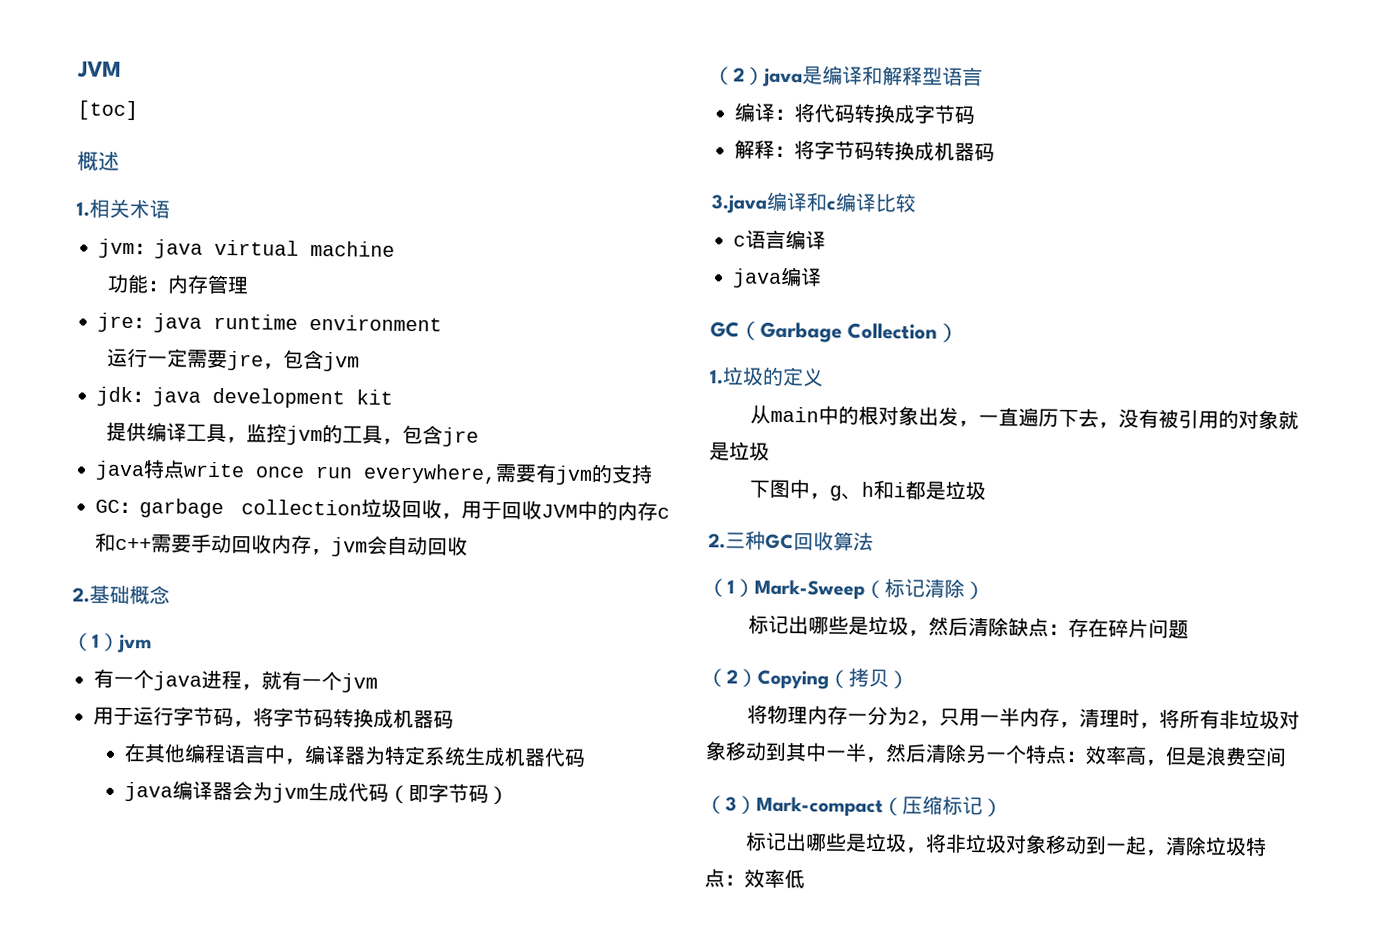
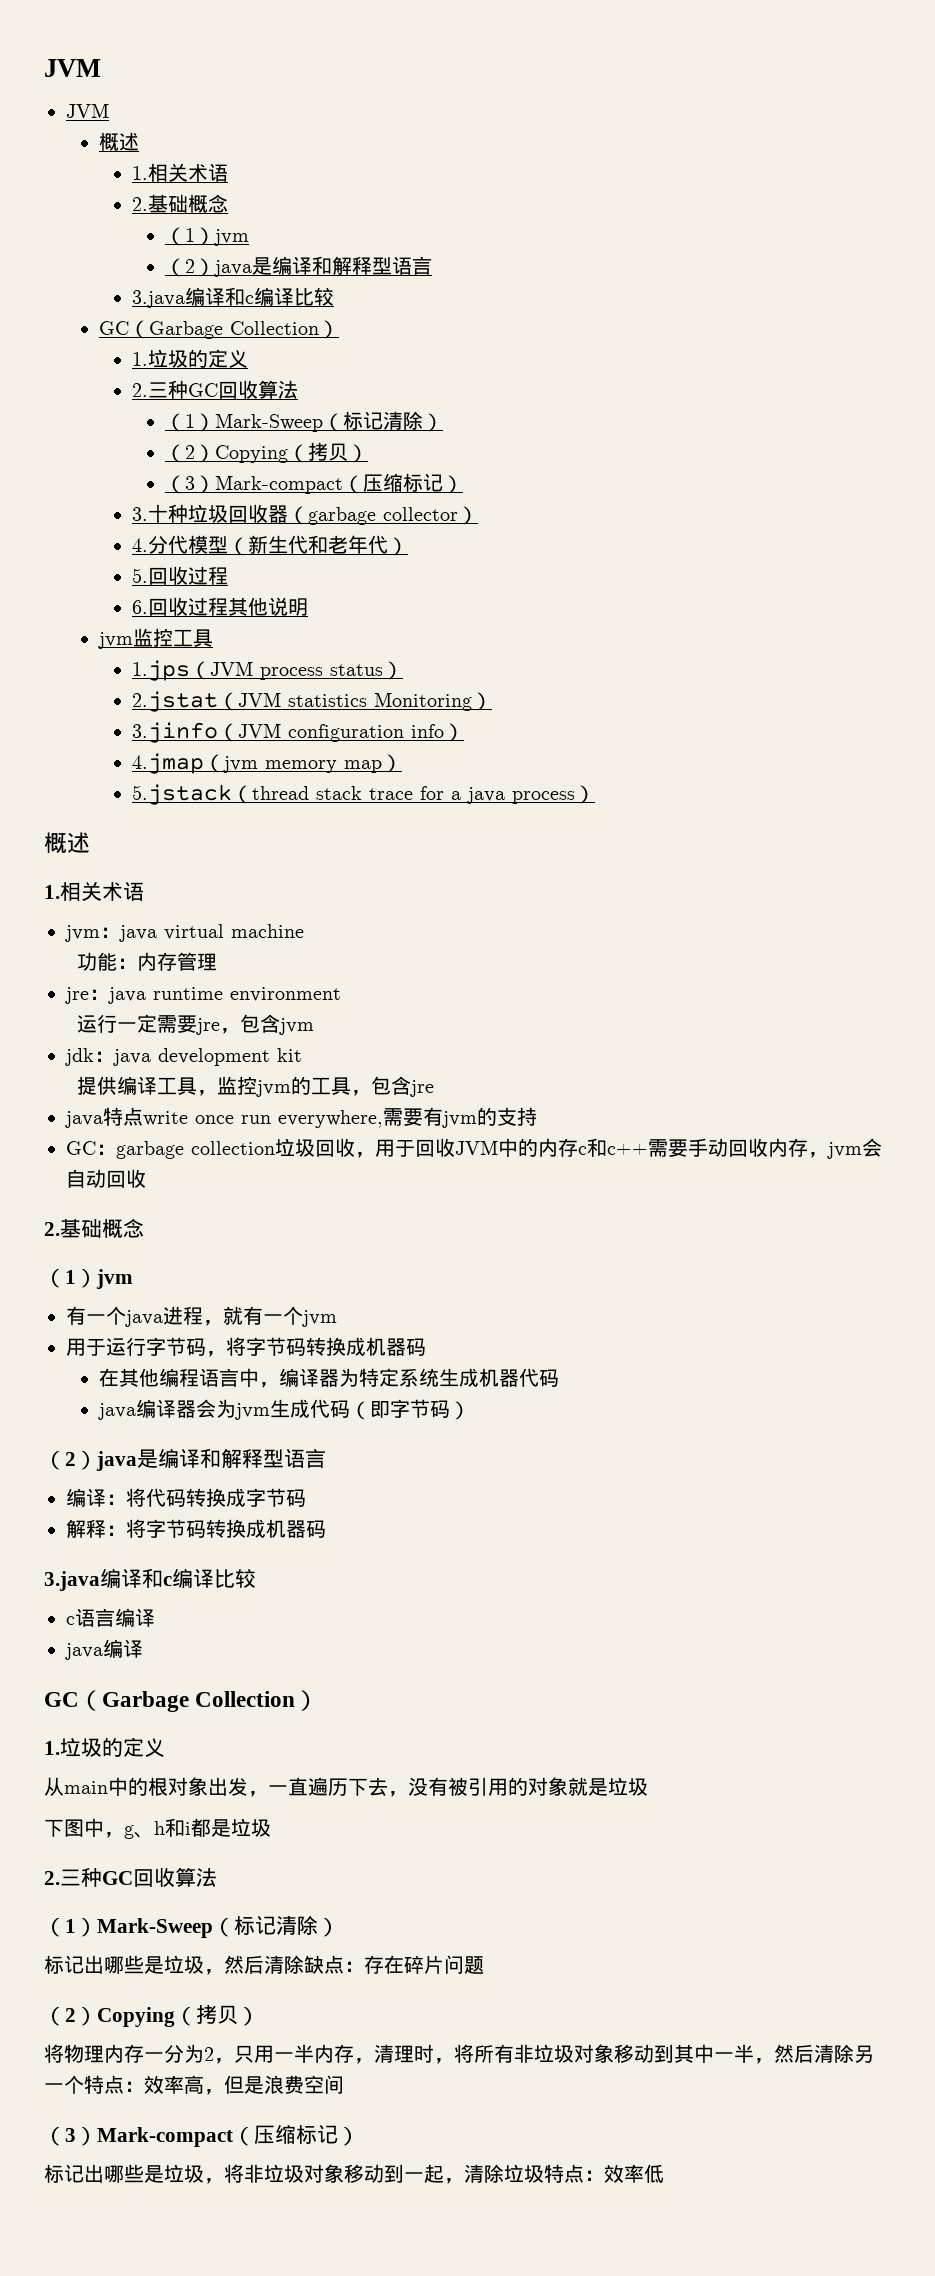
[77,60,122,78] [77,100,138,121] JVM // [toc] -> [44,59,101,77] [66,103,109,118] [99,132,140,151] [132,163,229,182] [132,194,229,213] [165,227,250,246] [165,256,433,277] [132,287,335,308] [99,320,340,339] [132,349,249,368] [132,380,299,399] [165,411,444,432] [165,442,369,463] [165,473,464,494] [132,504,479,525] [132,535,409,556] [132,566,229,585] [132,597,309,616] [98,628,214,649] [132,660,404,681] [132,691,493,712] [132,722,465,743] [132,753,403,774] [132,784,596,805] JVM // JVM // 概述 // 1.相关术语 // 2.基础概念 // （1）jvm // （2）java是编译和解释型语言 // 3.java编译和c编译比较 // GC（Garbage Collection） // 1.垃圾的定义 // 2.三种GC回收算法 // （1）Mark-Sweep（标记清除） // （2）Copying（拷贝） // （3）Mark-compact（压缩标记） // 3.十种垃圾回收器（garbage collector） // 4.分代模型（新生代和老年代） // 5.回收过程 // 6.回收过程其他说明 // jvm监控工具 // 1.jps（JVM process status） // 2.jstat（JVM statistics Monitoring） // 3.jinfo（JVM configuration info） // 4.jmap（jvm memory map） // 5.jstack（thread stack trace for a java process）

